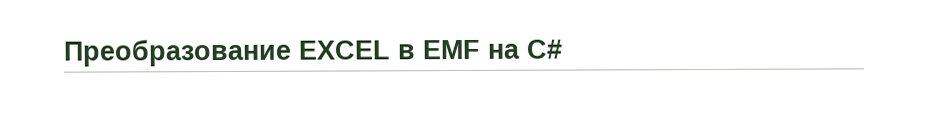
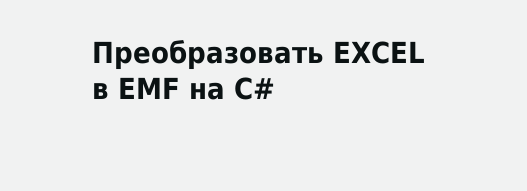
[63,38,292,67] Преобразование -> [92,40,324,70] Преобразовать

